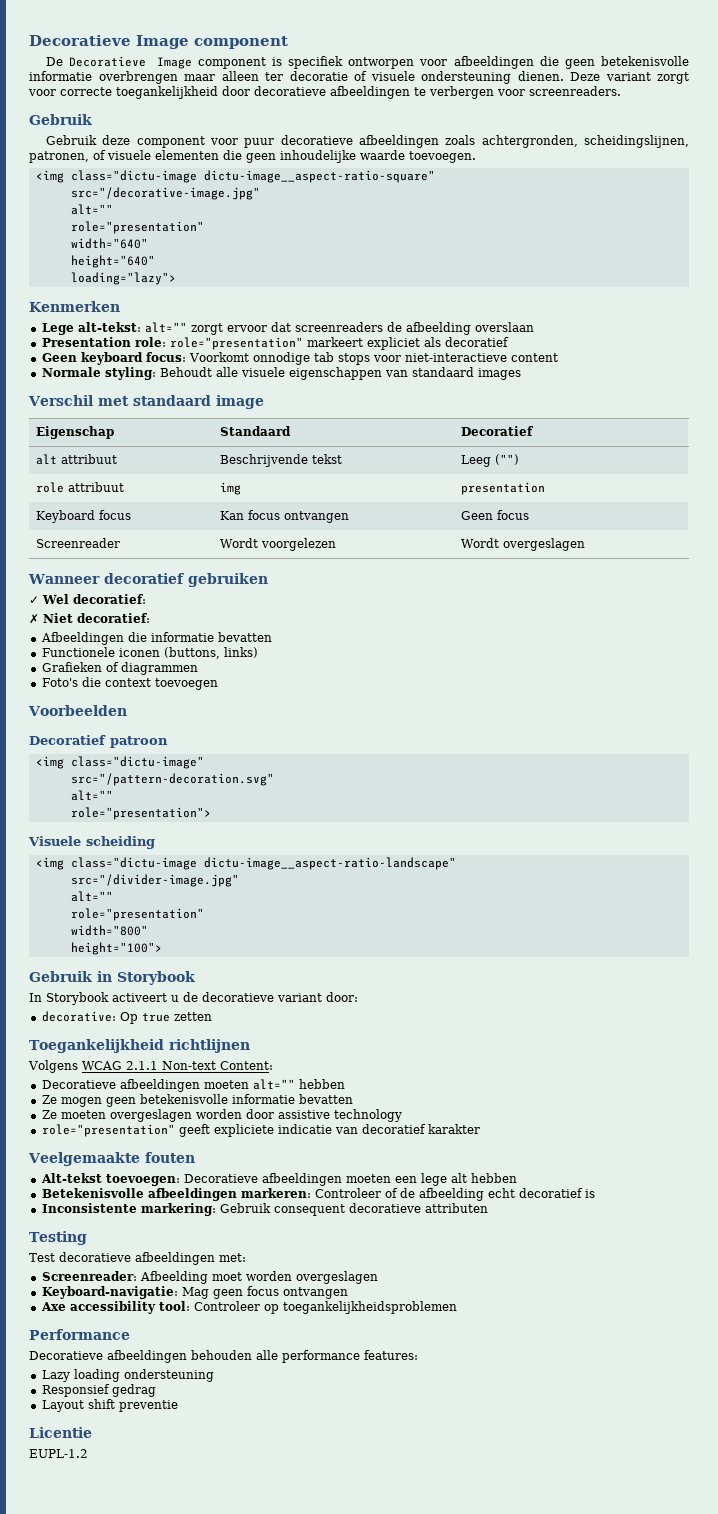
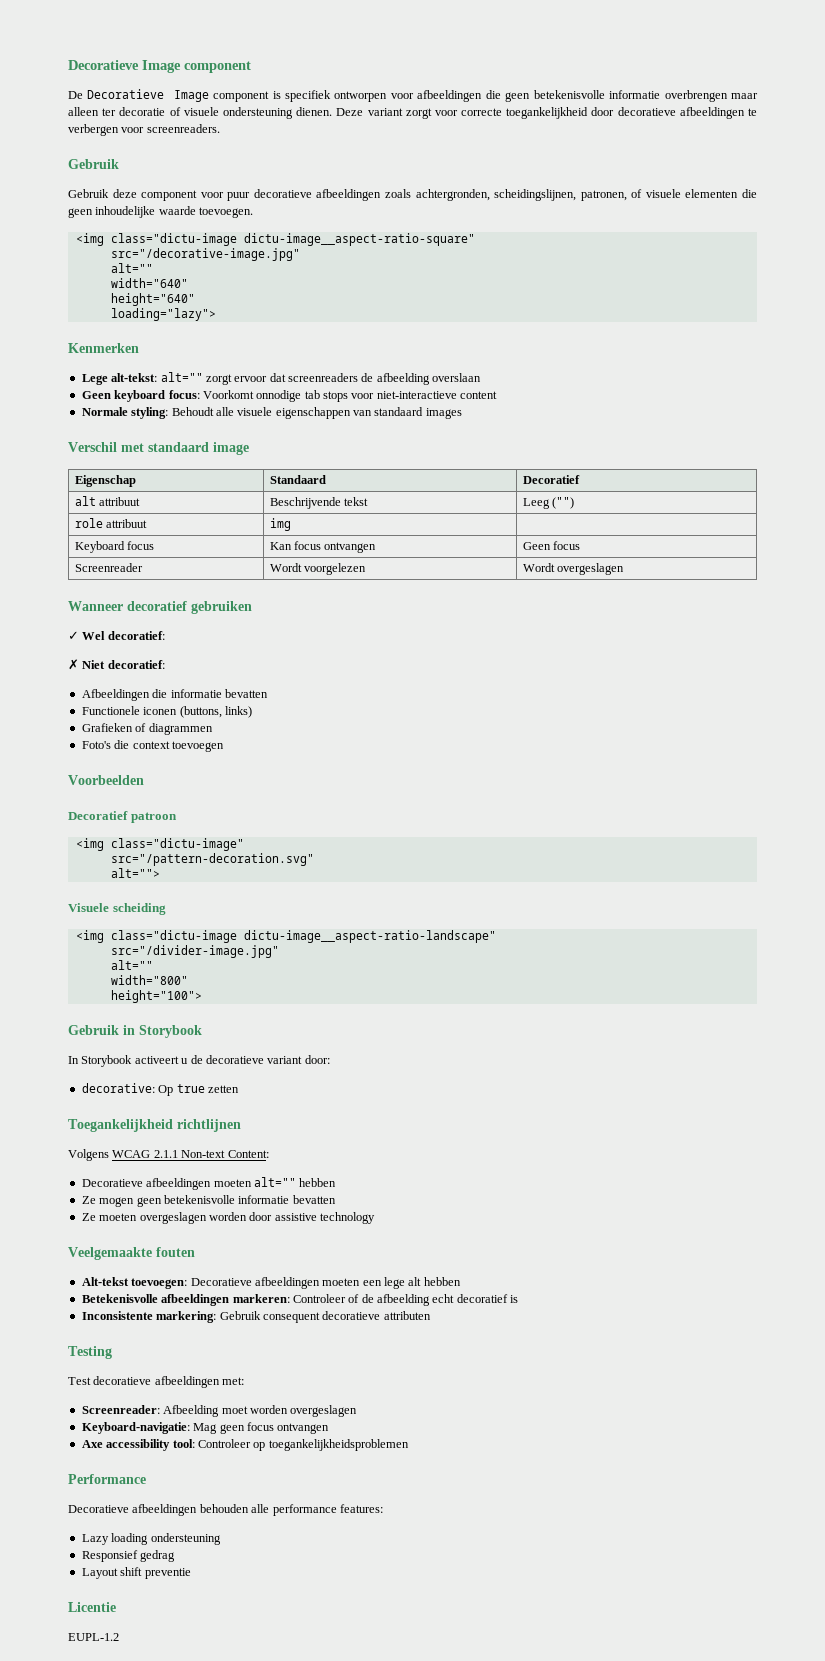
[70,221,204,234] // role="presentation" -> (153, 268) none
[41,337,509,350] // Presentation role: role="presentation" markeert expliciet als decoratief -> (482, 377) none
[460,482,545,495] presentation -> (291, 524) none
[70,790,113,801] [70,807,211,820] alt="" // role="presentation"> -> [110,868,160,878] alt="">
[70,908,204,921] // role="presentation" -> (153, 965) none
[41,1124,480,1137] // role="presentation" geeft expliciete indicatie van decoratief karakter -> (375, 1218) none

